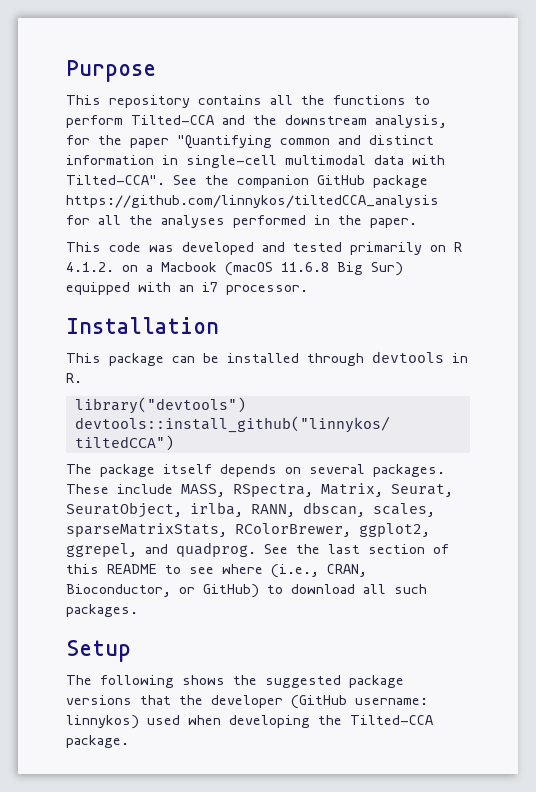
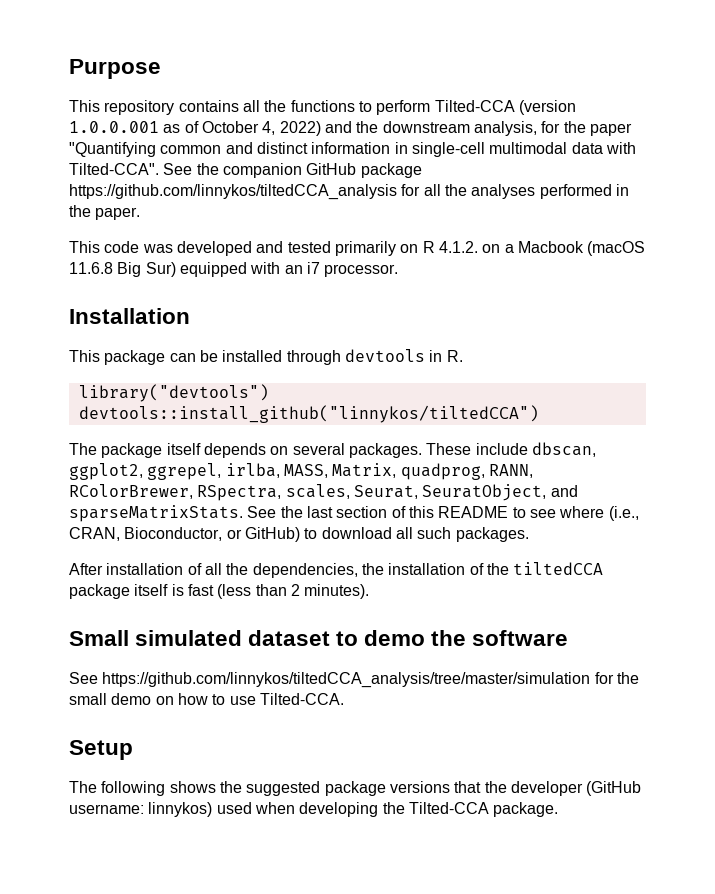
(214, 120) none -> [518,100,576,115] [69,121,321,136] (version 1.0.0.001 as of October 4, 2022)
[181,483,453,497] [66,502,435,518] [66,523,430,537] [66,542,256,557] MASS, RSpectra, Matrix, Seurat, SeuratObject, irlba, RANN, dbscan, scales, sparseMatrixStats, RColorBrewer, ggplot2, ggrepel, and quadprog. -> [531,442,596,457] [69,463,533,480] [69,484,578,501] [69,505,243,522] dbscan, ggplot2, ggrepel, irlba, MASS, Matrix, quadprog, RANN, RColorBrewer, RSpectra, scales, Seurat, SeuratObject, and sparseMatrixStats.
(138, 610) none -> [69,562,604,578] [69,584,370,599] [69,630,569,646] [69,672,639,688] [69,693,344,705] // After installation of all the dependencies, the installation of the tiltedCCA package itself is fast (less than 2 minutes). // Small simulated dataset to demo the software // See https://github.com/linnykos/tiltedCCA_analysis/tree/master/simulation for the small demo on how to use Tilted-CCA.

